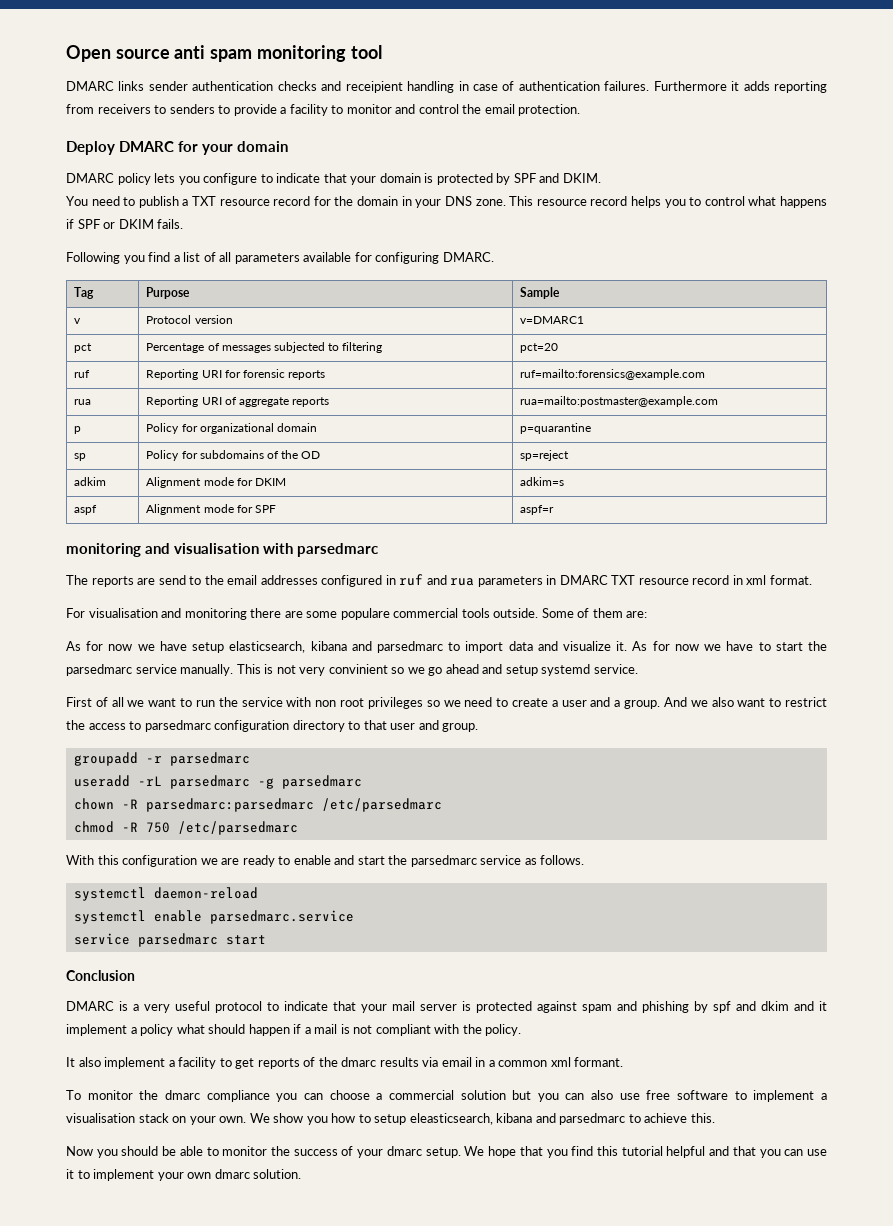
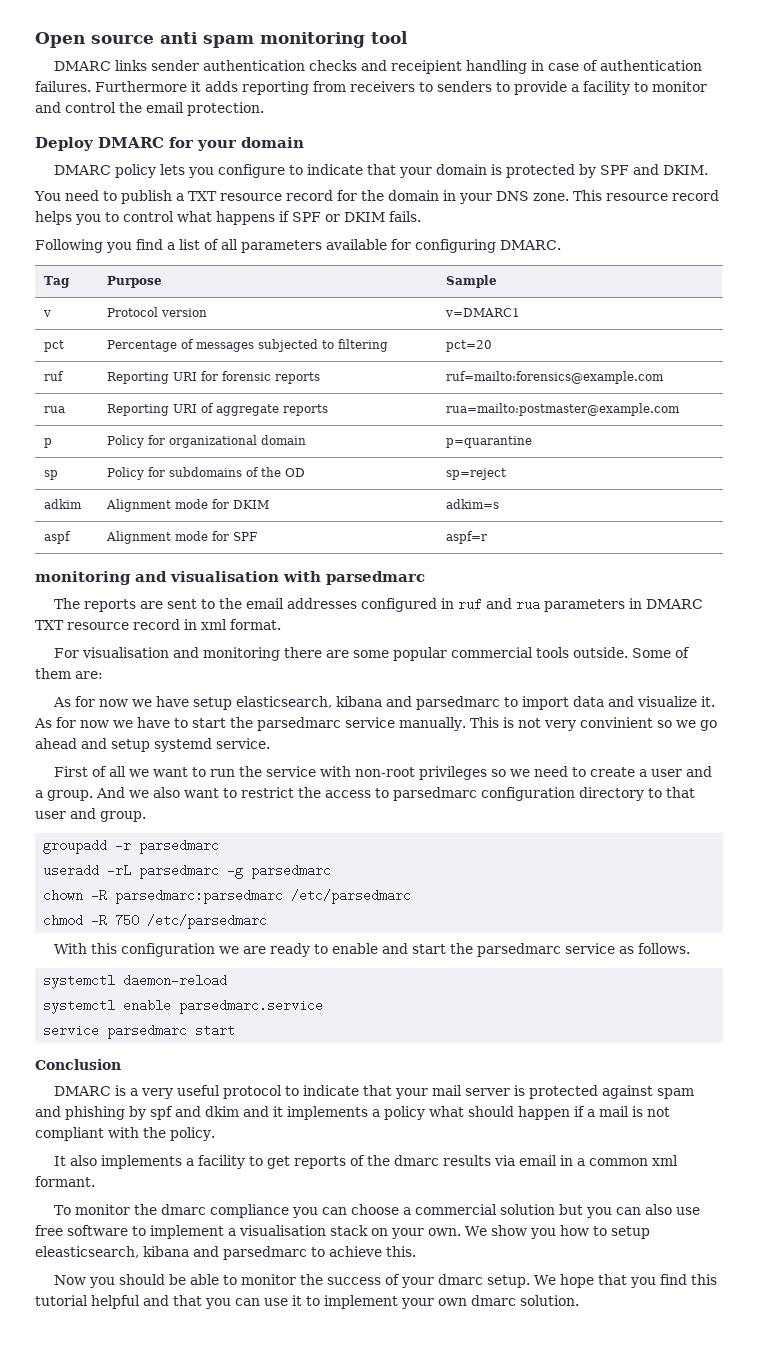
[158,575,186,585] send -> [166,599,197,609] sent
[340,608,390,620] populare -> [392,647,447,661] popular
[315,698,365,707] non root -> [354,767,415,777] non-root
[66,1024,127,1036] implement -> [287,1106,368,1120] implements
[104,1057,166,1069] implement -> [100,1155,182,1169] implements

